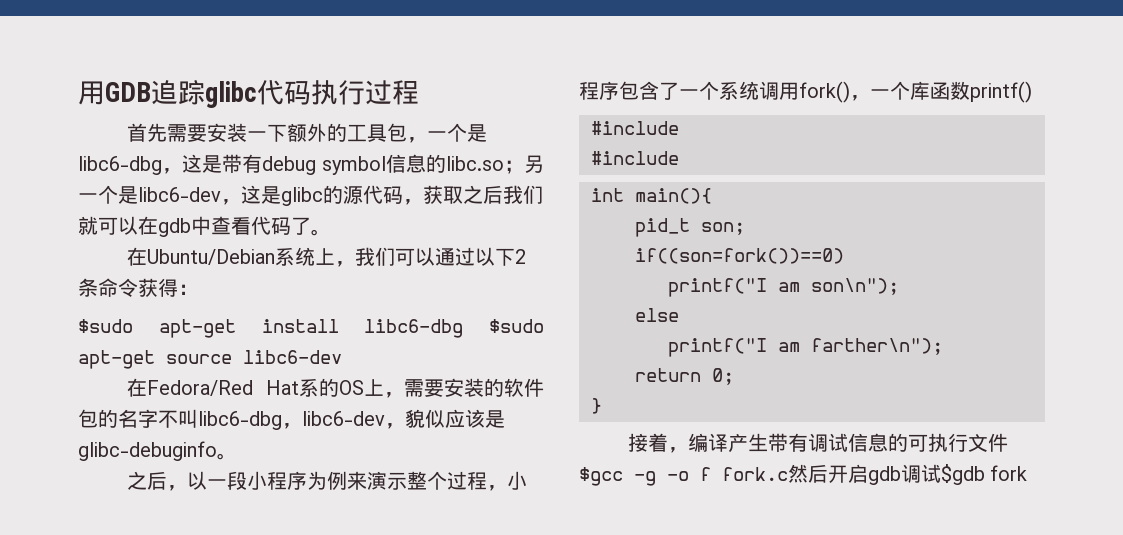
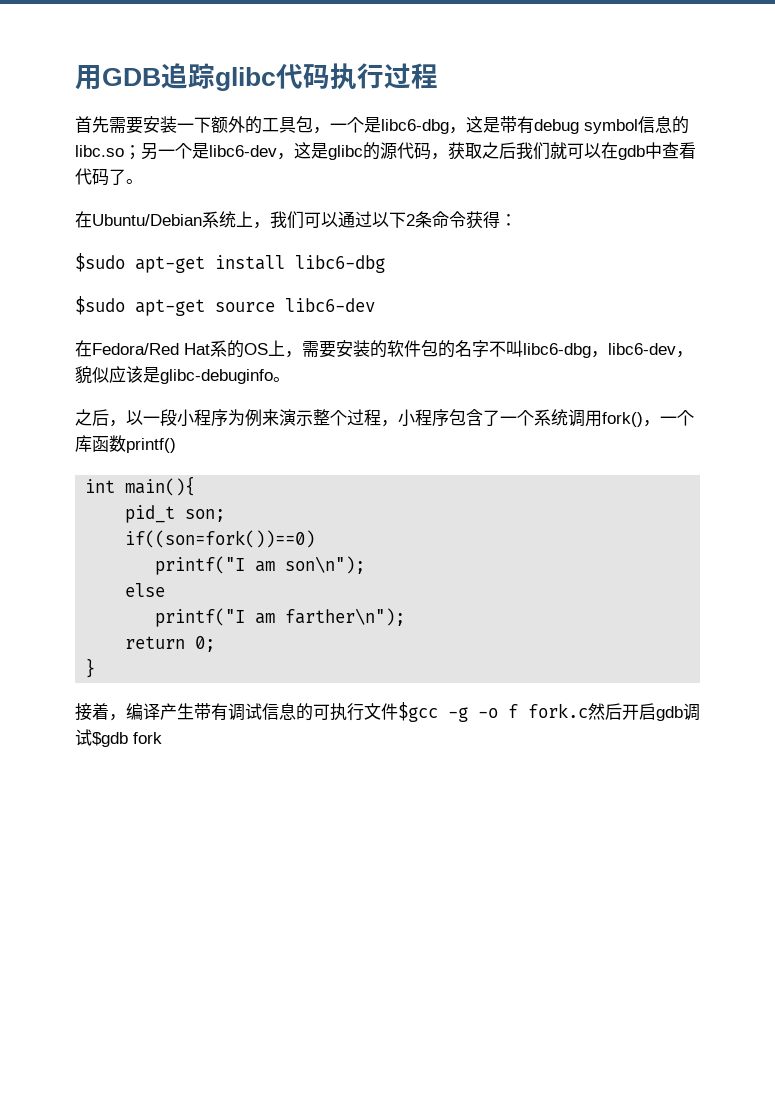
(464, 328) none -> (385, 264) //
[591,121,679,135] [591,151,679,165] // #include // #include -> (176, 445) none

